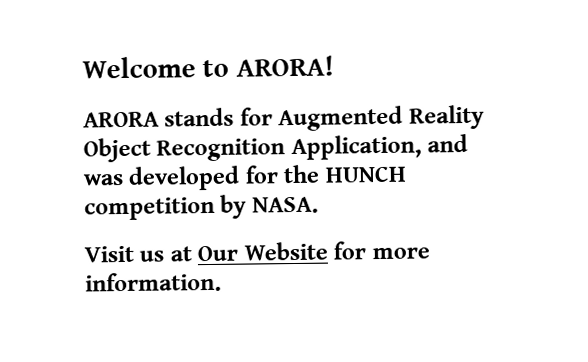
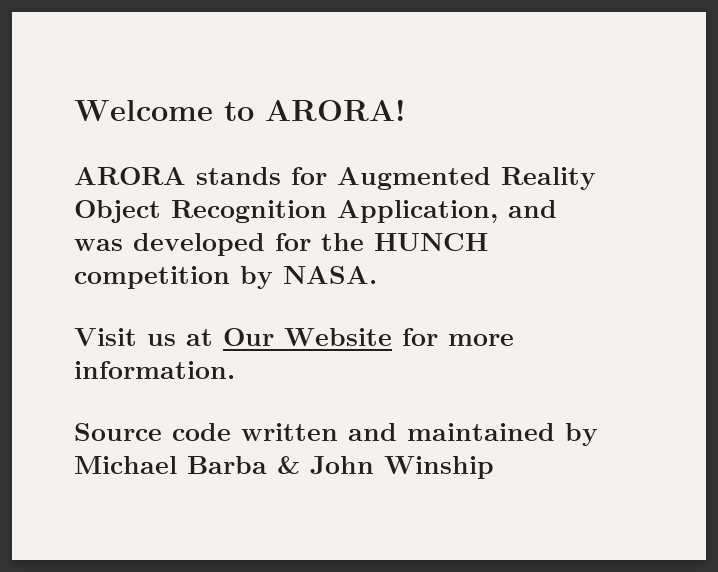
(222, 282) none -> [74,423,598,446] [74,456,494,479] // Source code written and maintained by Michael Barba & John Winship

